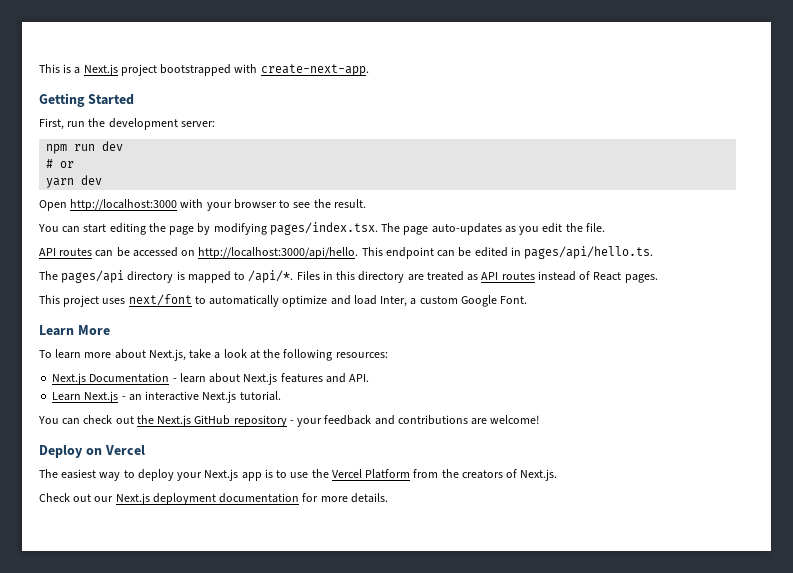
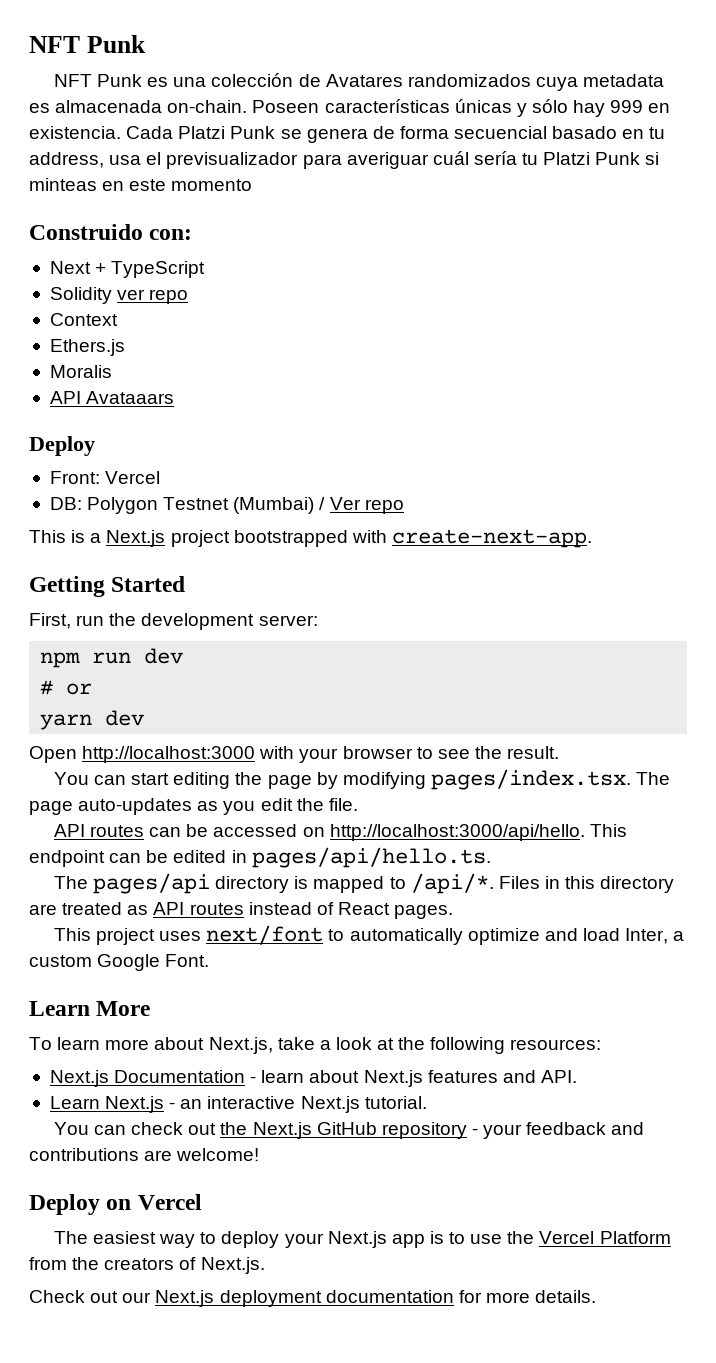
(39, 68) none -> [29,35,146,53] [53,73,665,91] [29,99,671,117] [29,126,666,143] [29,151,660,169] [29,178,253,191] [29,224,193,240] [49,261,206,278] [49,287,189,304] [49,313,118,326] [49,339,125,356] [49,365,112,378] [49,391,175,404] [29,436,95,456] [49,471,161,484] [49,497,404,514] NFT Punk // NFT Punk es una colección de Avatares randomizados cuya metadata es almacenada on-chain. Poseen características únicas y sólo hay 999 en existencia. Cada Platzi Punk se genera de forma secuencial basado en tu address, usa el previsualizador para averiguar cuál sería tu Platzi Punk si minteas en este momento // Construido con: // Next + TypeScript // Solidity ver repo // Context // Ethers.js // Moralis // API Avataaars // Deploy // Front: Vercel // DB: Polygon Testnet (Mumbai) / Ver repo //

